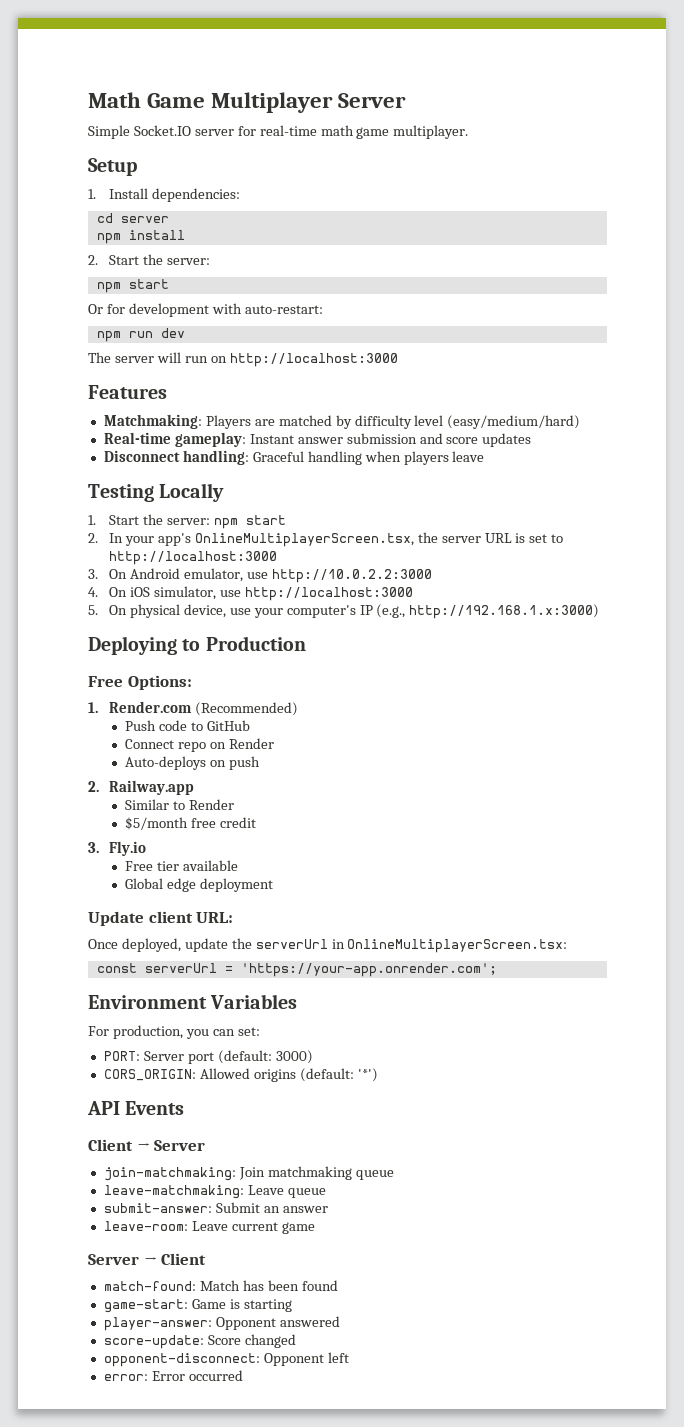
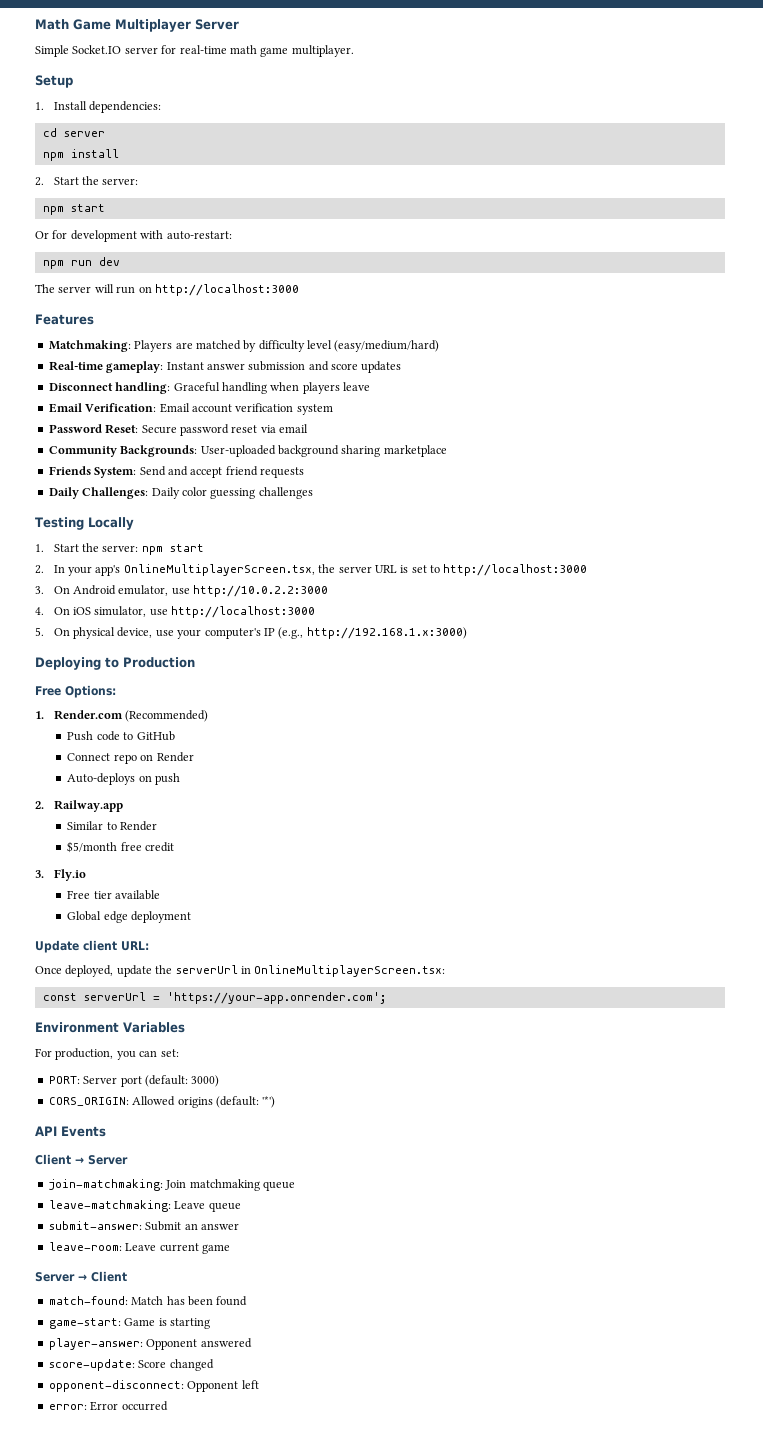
(485, 456) none -> [48,403,333,415] [48,424,308,436] [48,445,447,457] [48,466,304,478] [48,487,313,499] // Email Verification: Email account verification system // Password Reset: Secure password reset via email // Community Backgrounds: User-uploaded background sharing marketplace // Friends System: Send and accept friend requests // Daily Challenges: Daily color guessing challenges

